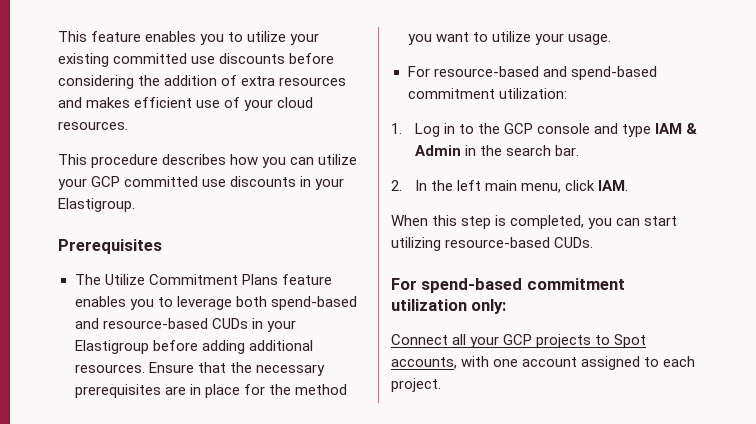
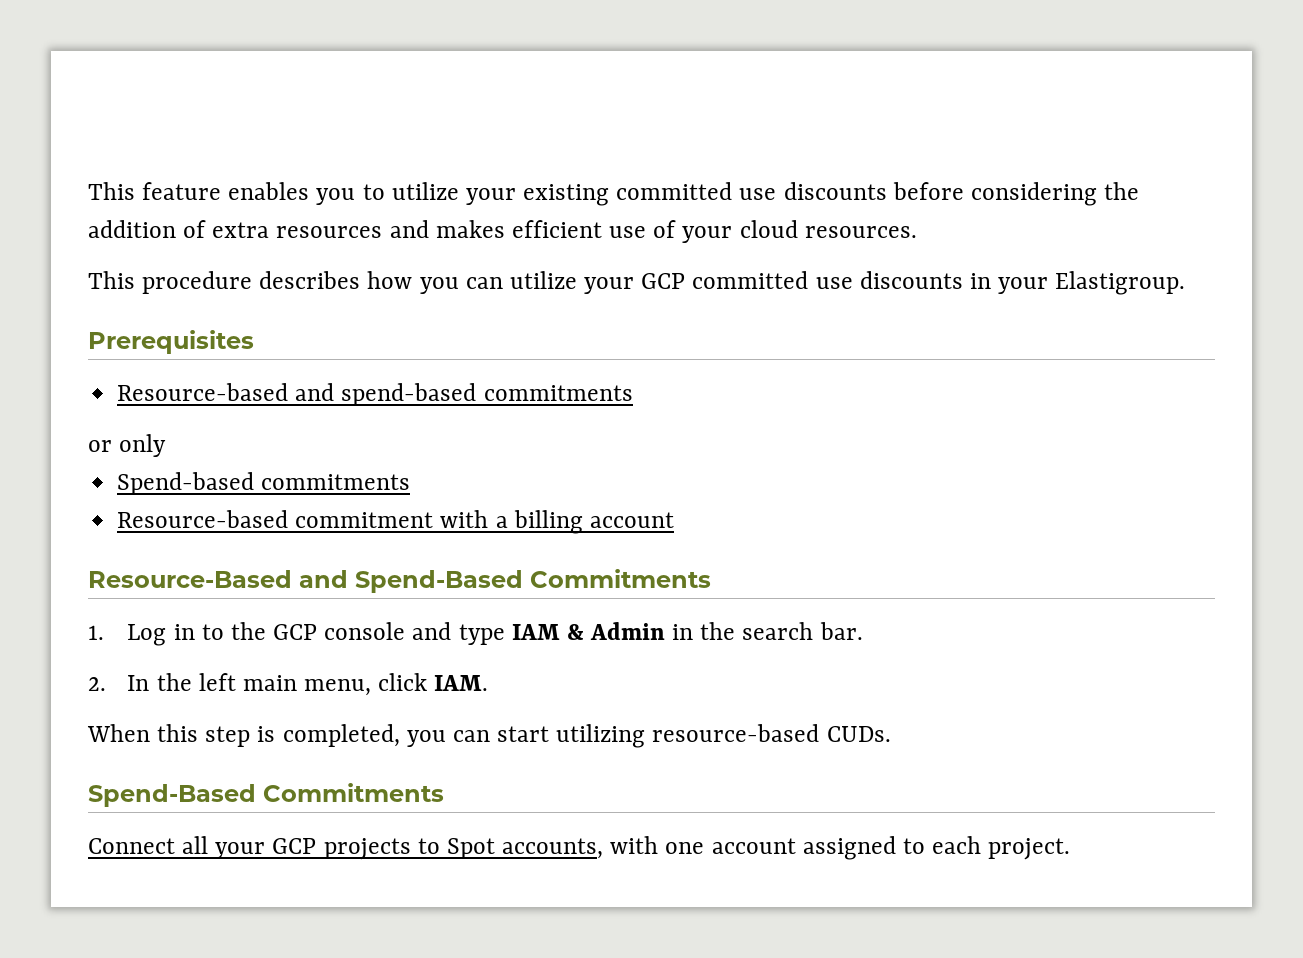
[74,274,332,285] [74,296,357,310] [74,318,296,332] [74,340,313,354] [74,362,325,376] [74,384,347,398] [407,31,611,45] [407,66,657,80] [407,88,567,99] The Utilize Commitment Plans feature enables you to leverage both spend-based and resource-based CUDs in your Elastigroup before adding additional resources. Ensure that the necessary prerequisites are in place for the method you want to utilize your usage. // For resource-based and spend-based commitment utilization: -> [117,383,633,406] [88,434,167,457] [117,472,411,495] [117,510,674,534] [88,569,711,593] Resource-based and spend-based commitments // or only // Spend-based commitments // Resource-based commitment with a billing account // Resource-Based and Spend-Based Commitments
[391,278,625,293] [391,299,507,314] For spend-based commitment utilization only: -> [88,783,444,807] Spend-Based Commitments

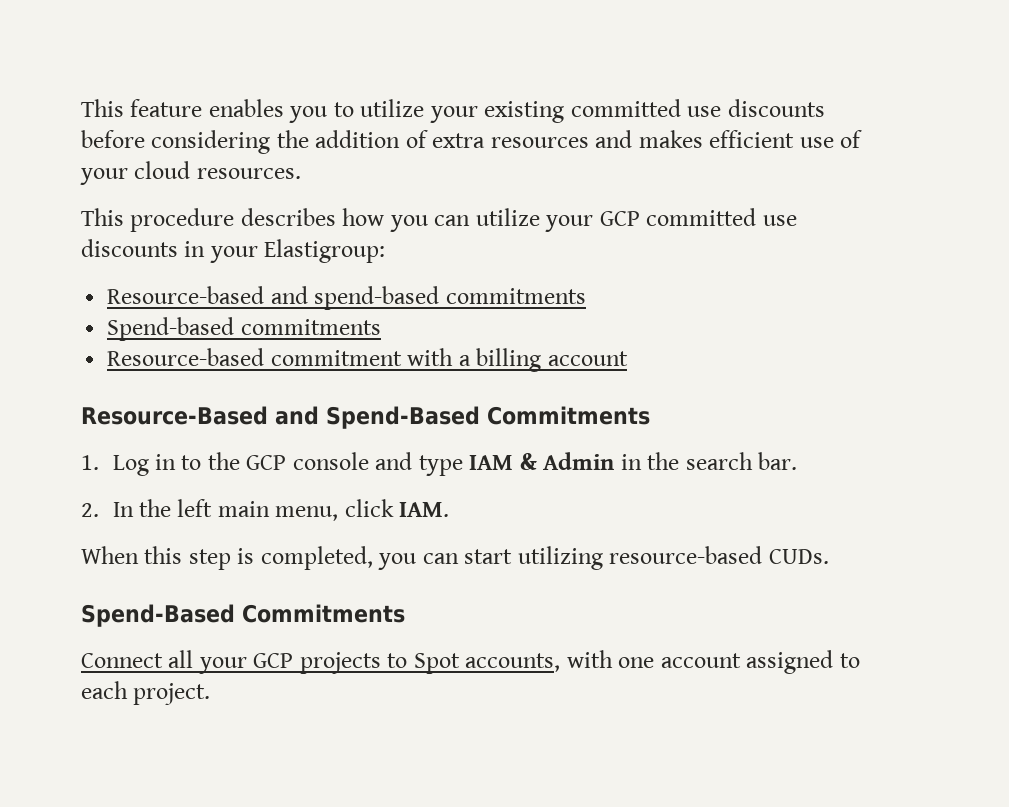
[1055,271,1186,295] [88,330,254,354] Elastigroup. // Prerequisites -> [264,239,386,263] Elastigroup:
[88,434,167,457] // or only -> (586, 296) none

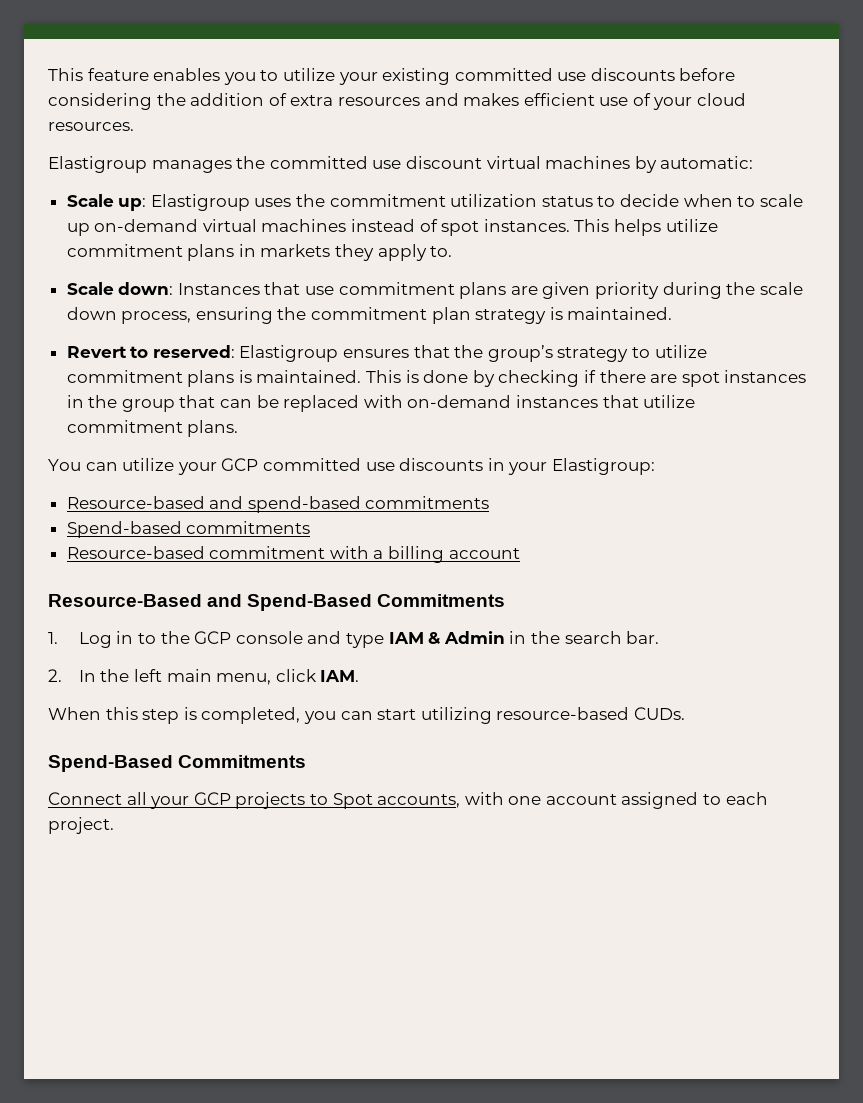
[81,208,428,232] This procedure describes how you -> [48,156,754,173] [66,194,803,211] [66,219,718,236] [66,244,453,261] [66,282,803,299] [66,307,673,324] [66,345,707,362] [66,370,807,387] [66,395,696,412] [66,420,239,437] [48,459,81,471] Elastigroup manages the committed use discount virtual machines by automatic: // Scale up: Elastigroup uses the commitment utilization status to decide when to scale up on-demand virtual machines instead of spot instances. This helps utilize commitment plans in markets they apply to. // Scale down: Instances that use commitment plans are given priority during the scale down process, ensuring the commitment plan strategy is maintained. // Revert to reserved: Elastigroup ensures that the group’s strategy to utilize commitment plans is maintained. This is done by checking if there are spot instances in the group that can be replaced with on-demand instances that utilize commitment plans. // You

